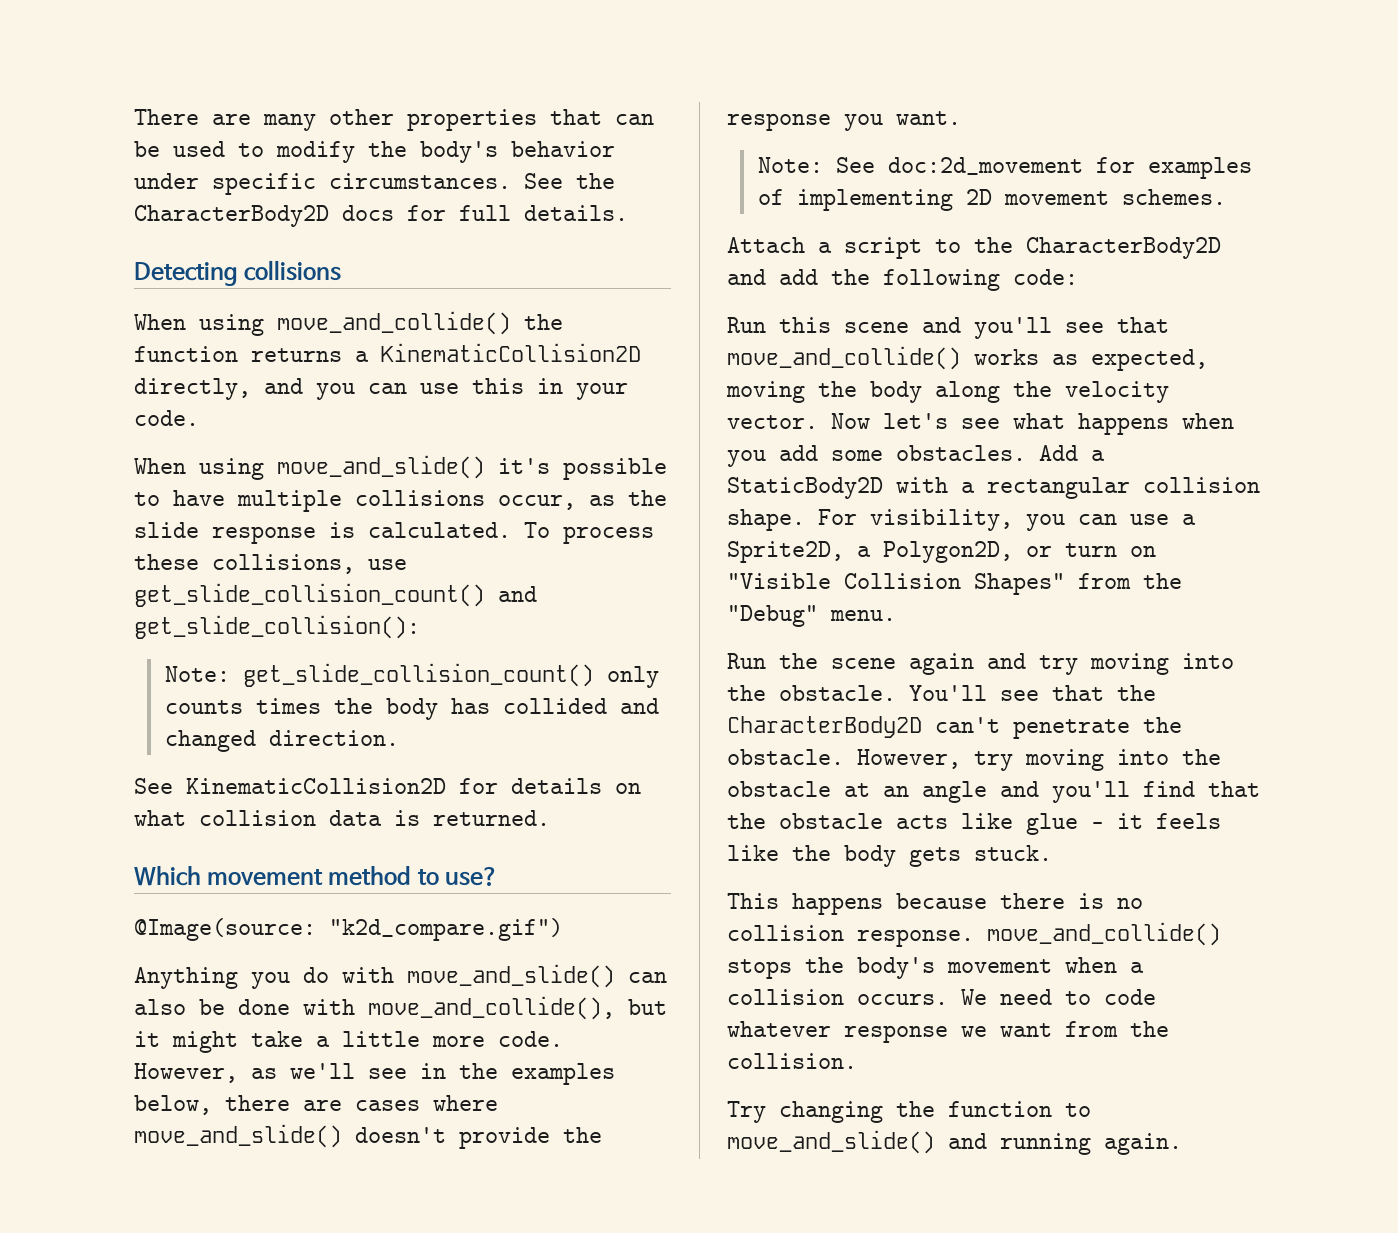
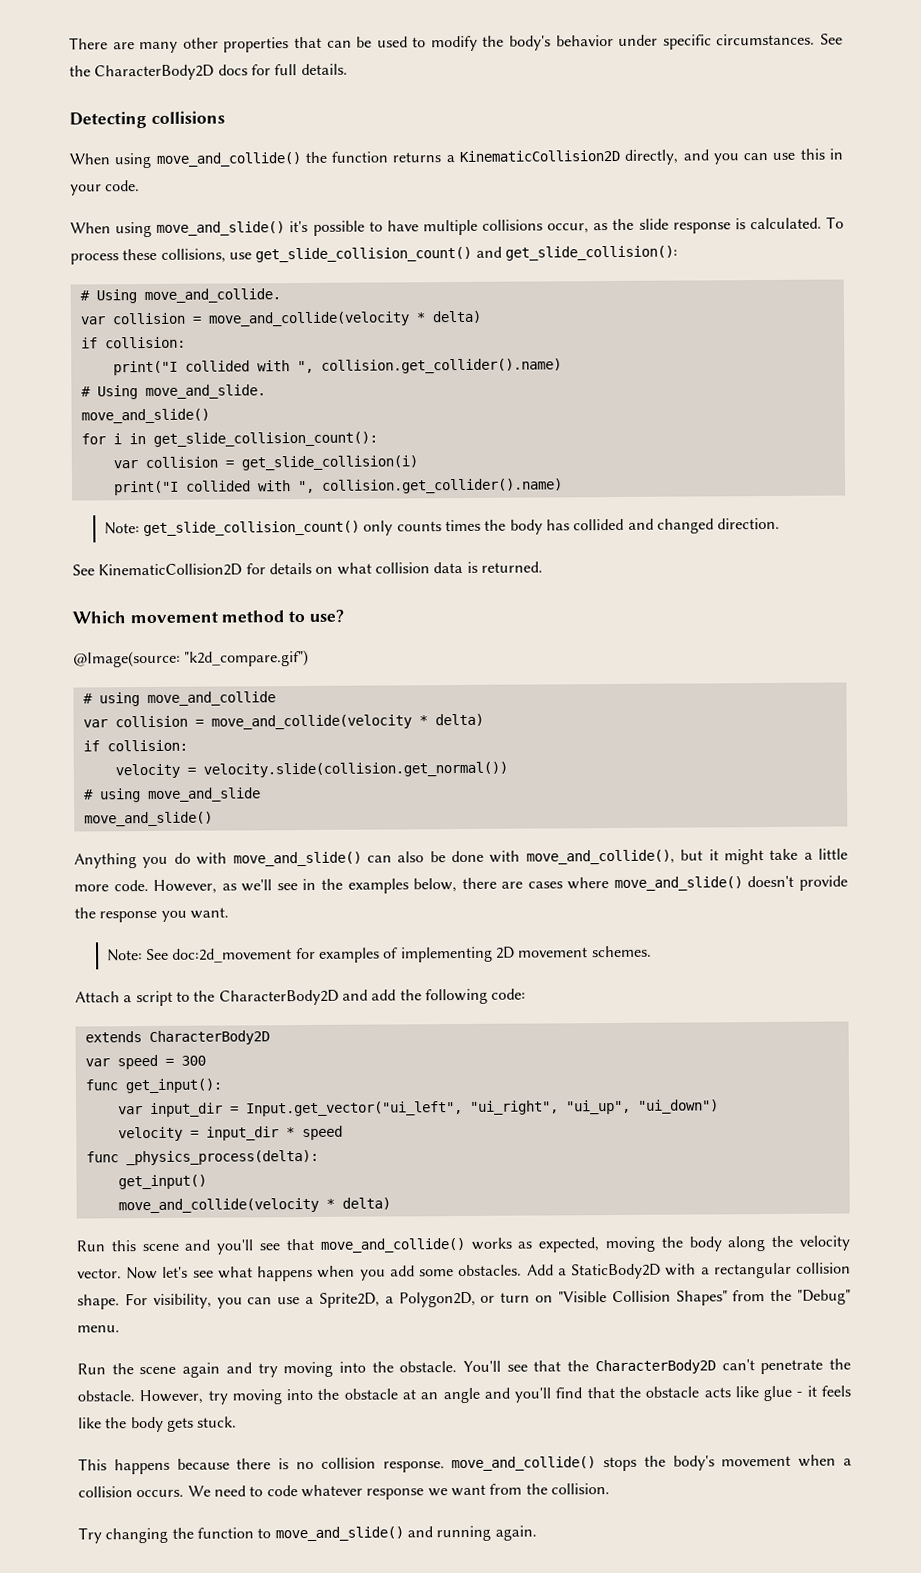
(420, 627) none -> [79,288,281,304] [79,310,482,327] [80,336,186,349] [112,358,562,376] [80,384,266,400] [80,408,210,424] [80,431,378,447] [112,455,418,471] [113,478,563,496] // # Using move_and_collide. // var collision = move_and_collide(velocity * delta) // if collision: // print("I collided with ", collision.get_collider().name) // # Using move_and_slide. // move_and_slide() // for i in get_slide_collision_count(): // var collision = get_slide_collision(i) // print("I collided with ", collision.get_collider().name)
(563, 929) none -> [82,691,276,707] [82,713,484,730] [82,739,188,752] [114,761,508,779] [83,787,261,803] [83,811,213,827] // # using move_and_collide // var collision = move_and_collide(velocity * delta) // if collision: // velocity = velocity.slide(collision.get_normal()) // # using move_and_slide // move_and_slide()
(1078, 277) none -> [84,1030,270,1046] [84,1054,206,1070] [84,1078,222,1094] [117,1099,719,1118] [117,1125,343,1142] [85,1149,319,1166] [117,1174,207,1190] [117,1197,391,1214] // extends CharacterBody2D // var speed = 300 // func get_input(): // var input_dir = Input.get_vector("ui_left", "ui_right", "ui_up", "ui_down") // velocity = input_dir * speed // func _physics_process(delta): // get_input() // move_and_collide(velocity * delta)

